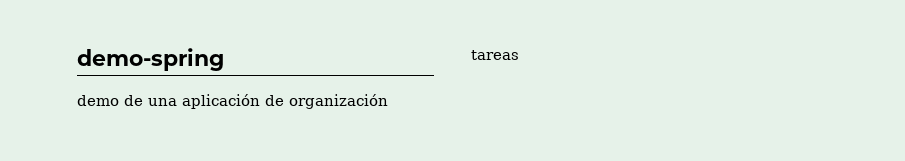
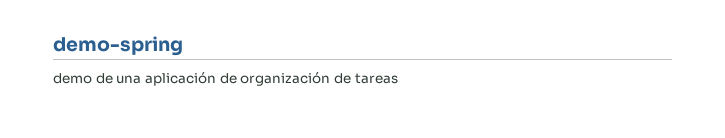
(388, 101) none -> [333,73,351,84] de

